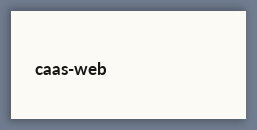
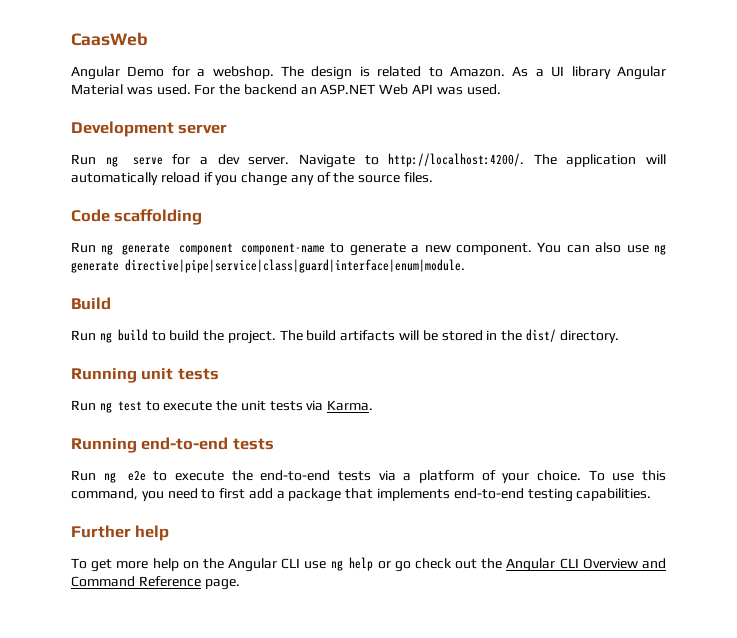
[35,62,107,75] caas-web -> [71,32,148,46] [71,66,666,80] [71,84,501,95] [71,121,228,137] [71,153,666,168] [71,172,434,186] [71,209,203,225] [71,242,666,256] [71,259,465,273] [71,297,111,310] [71,329,619,344] [71,368,219,383] [71,400,374,413] [71,437,274,453] [71,470,666,483] [71,488,652,502] [71,525,170,541] [71,557,666,572] [71,576,240,590] CaasWeb // Angular Demo for a webshop. The design is related to Amazon. As a UI library Angular Material was used. For the backend an ASP.NET Web API was used. // Development server // Run ng serve for a dev server. Navigate to http://localhost:4200/. The application will automatically reload if you change any of the source files. // Code scaffolding // Run ng generate component component-name to generate a new component. You can also use ng generate directive|pipe|service|class|guard|interface|enum|module. // Build // Run ng build to build the project. The build artifacts will be stored in the dist/ directory. // Running unit tests // Run ng test to execute the unit tests via Karma. // Running end-to-end tests // Run ng e2e to execute the end-to-end tests via a platform of your choice. To use this command, you need to first add a package that implements end-to-end testing capabilities. // Further help // To get more help on the Angular CLI use ng help or go check out the Angular CLI Overview and Command Reference page.

